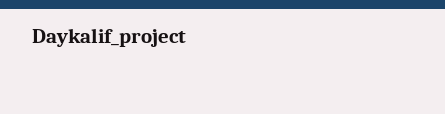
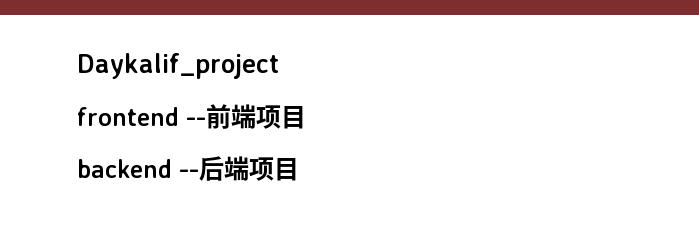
(186, 37) none -> [77,104,306,129] [77,156,299,181] // frontend --前端项目 // backend --后端项目

